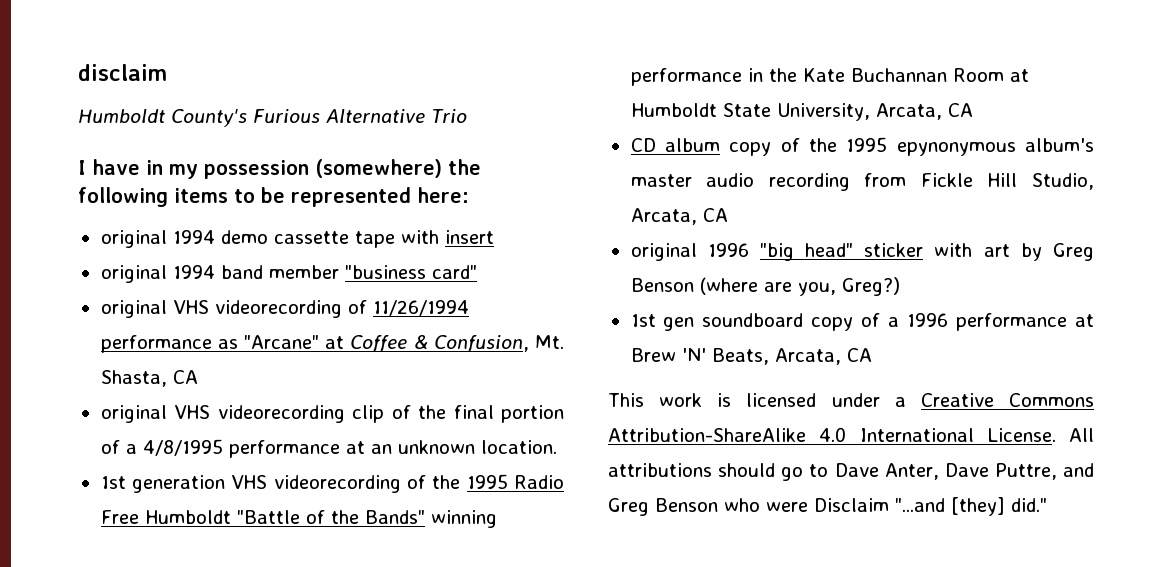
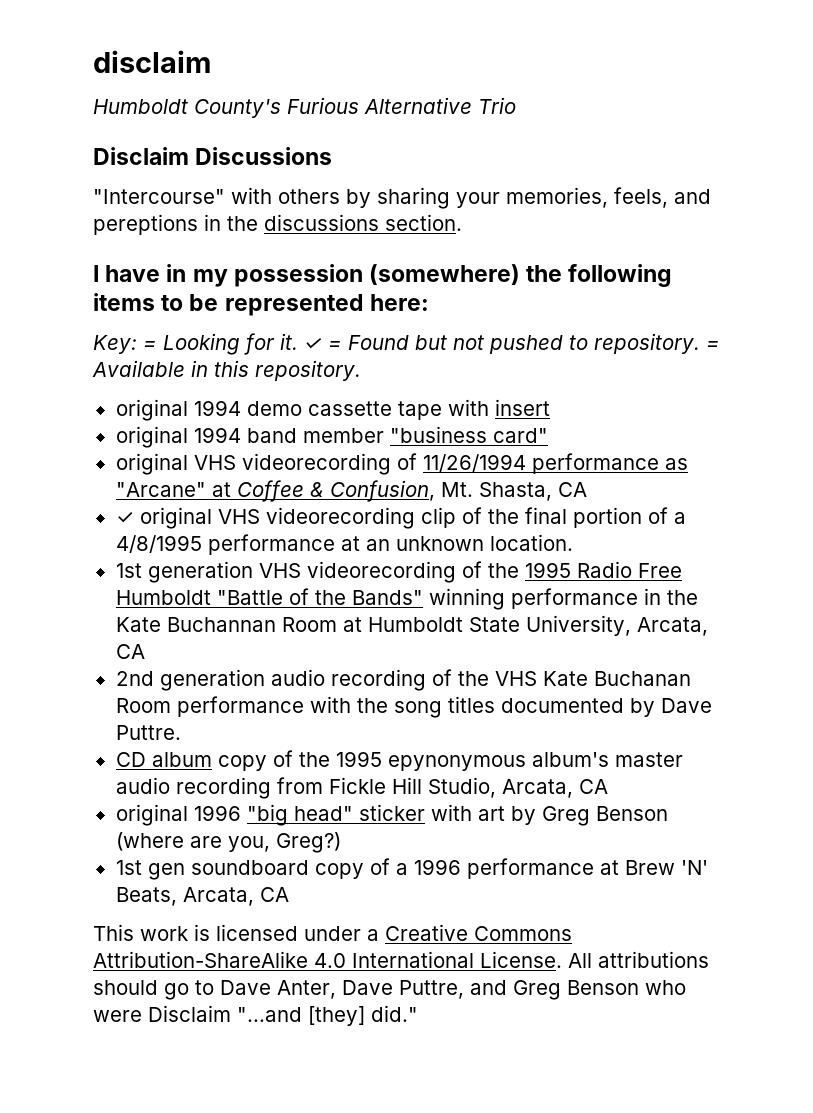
(467, 116) none -> [93,147,333,165] [93,187,711,209] [93,214,462,235] // Disclaim Discussions // "Intercourse" with others by sharing your memories, feels, and pereptions in the discussions section.
(469, 195) none -> [93,333,720,355] [92,360,361,381] // Key: = Looking for it. ✓ = Found but not pushed to repository. = Available in this repository.
(198, 377) none -> [115,512,134,524] ✓
(973, 110) none -> [115,669,691,691] [115,696,712,718] [115,725,181,740] // 2nd generation audio recording of the VHS Kate Buchanan Room performance with the song titles documented by Dave Puttre.

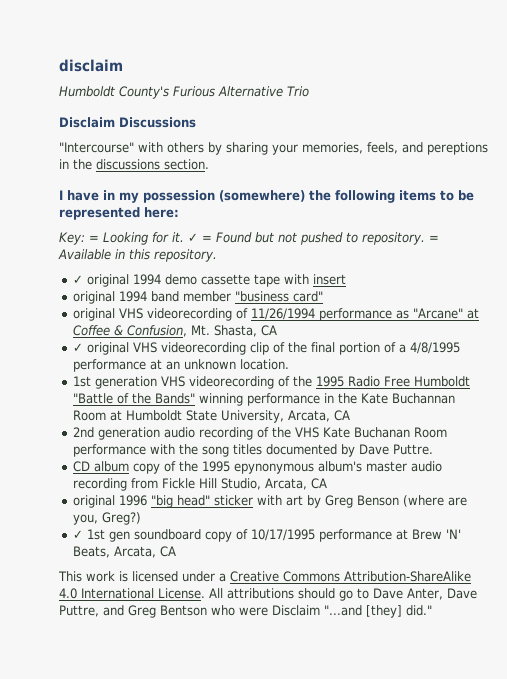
(361, 370) none -> [72,275,83,284] ✓
(341, 842) none -> [72,530,83,539] ✓
[395,859,461,875] a 1996 -> [250,529,315,541] 10/17/1995
[567,980,639,995] Benson -> [160,605,207,616] Bentson

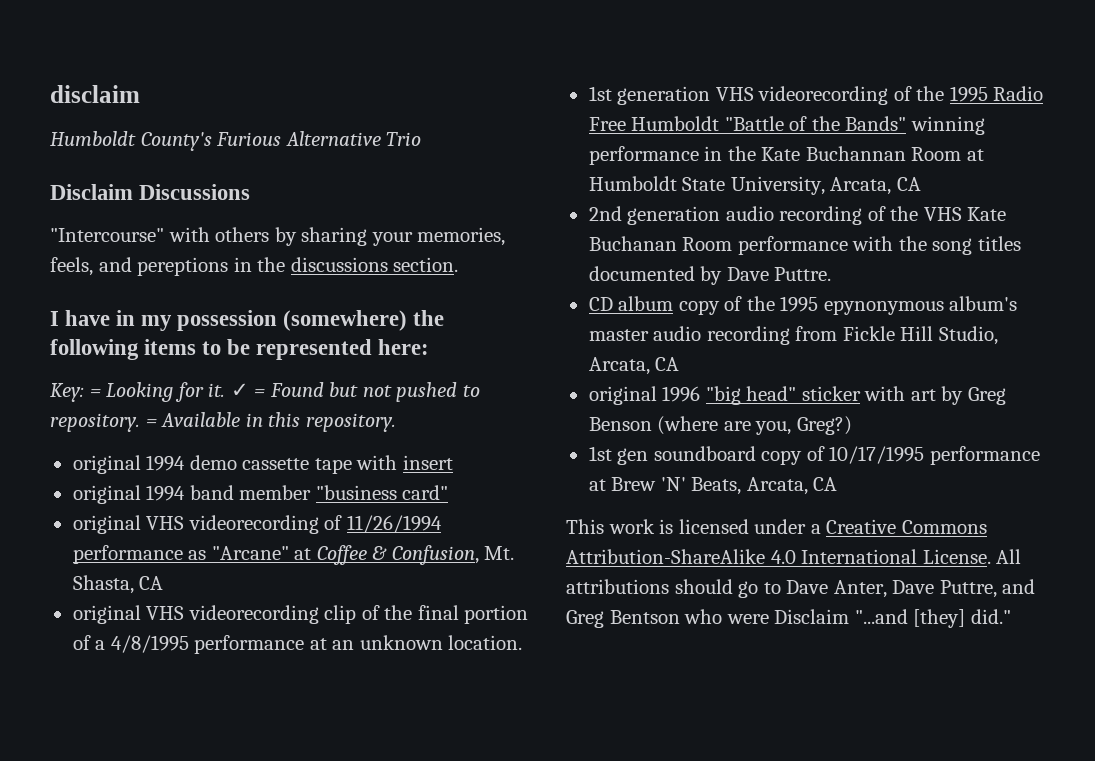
[72,275,83,284] ✓ -> (396, 422) none
[72,343,83,352] ✓ -> (164, 583) none
[72,530,83,539] ✓ -> (852, 425) none

